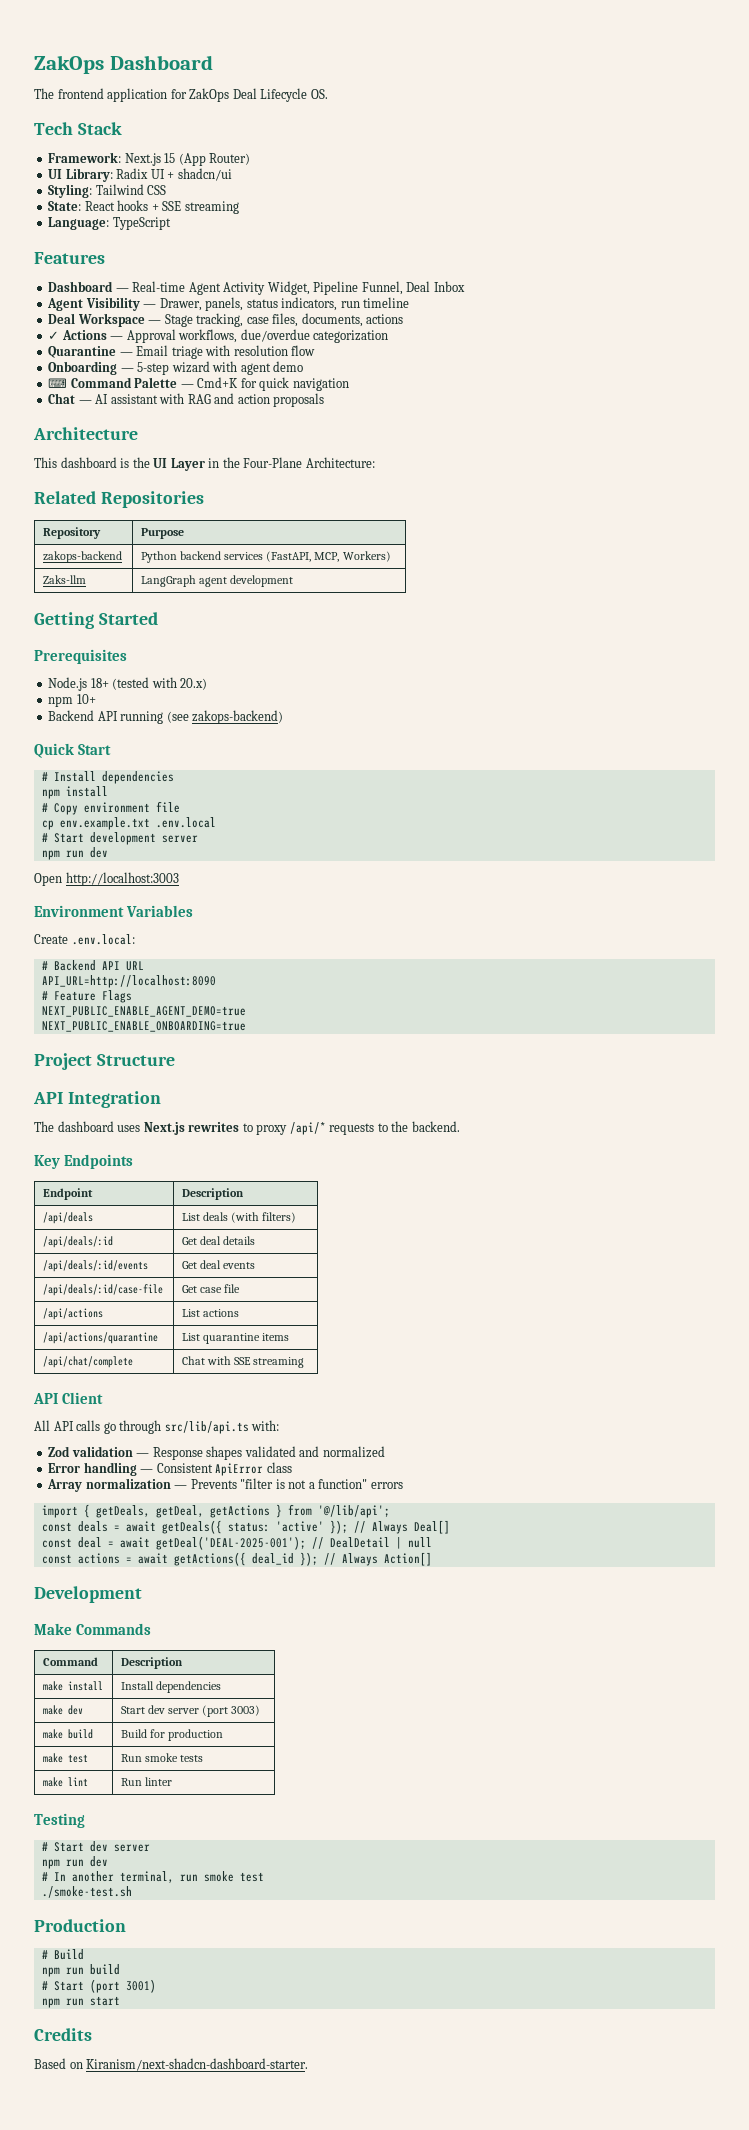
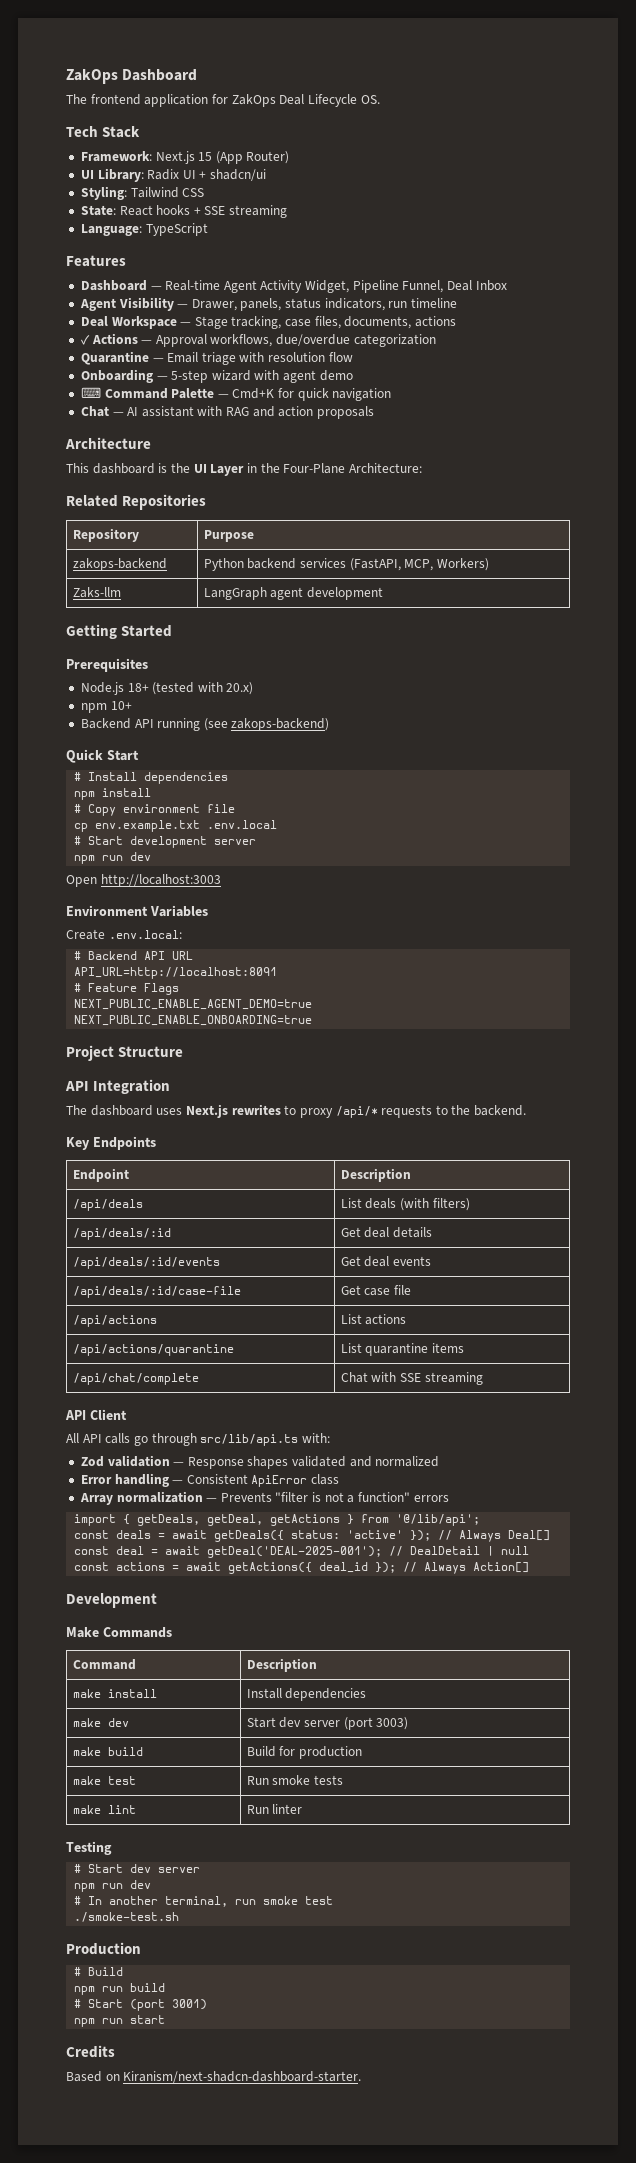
[41,975,216,988] API_URL=http://localhost:8090 -> [74,967,278,979] API_URL=http://localhost:8091

